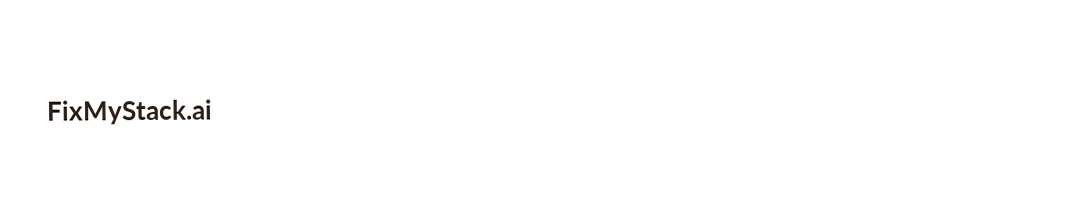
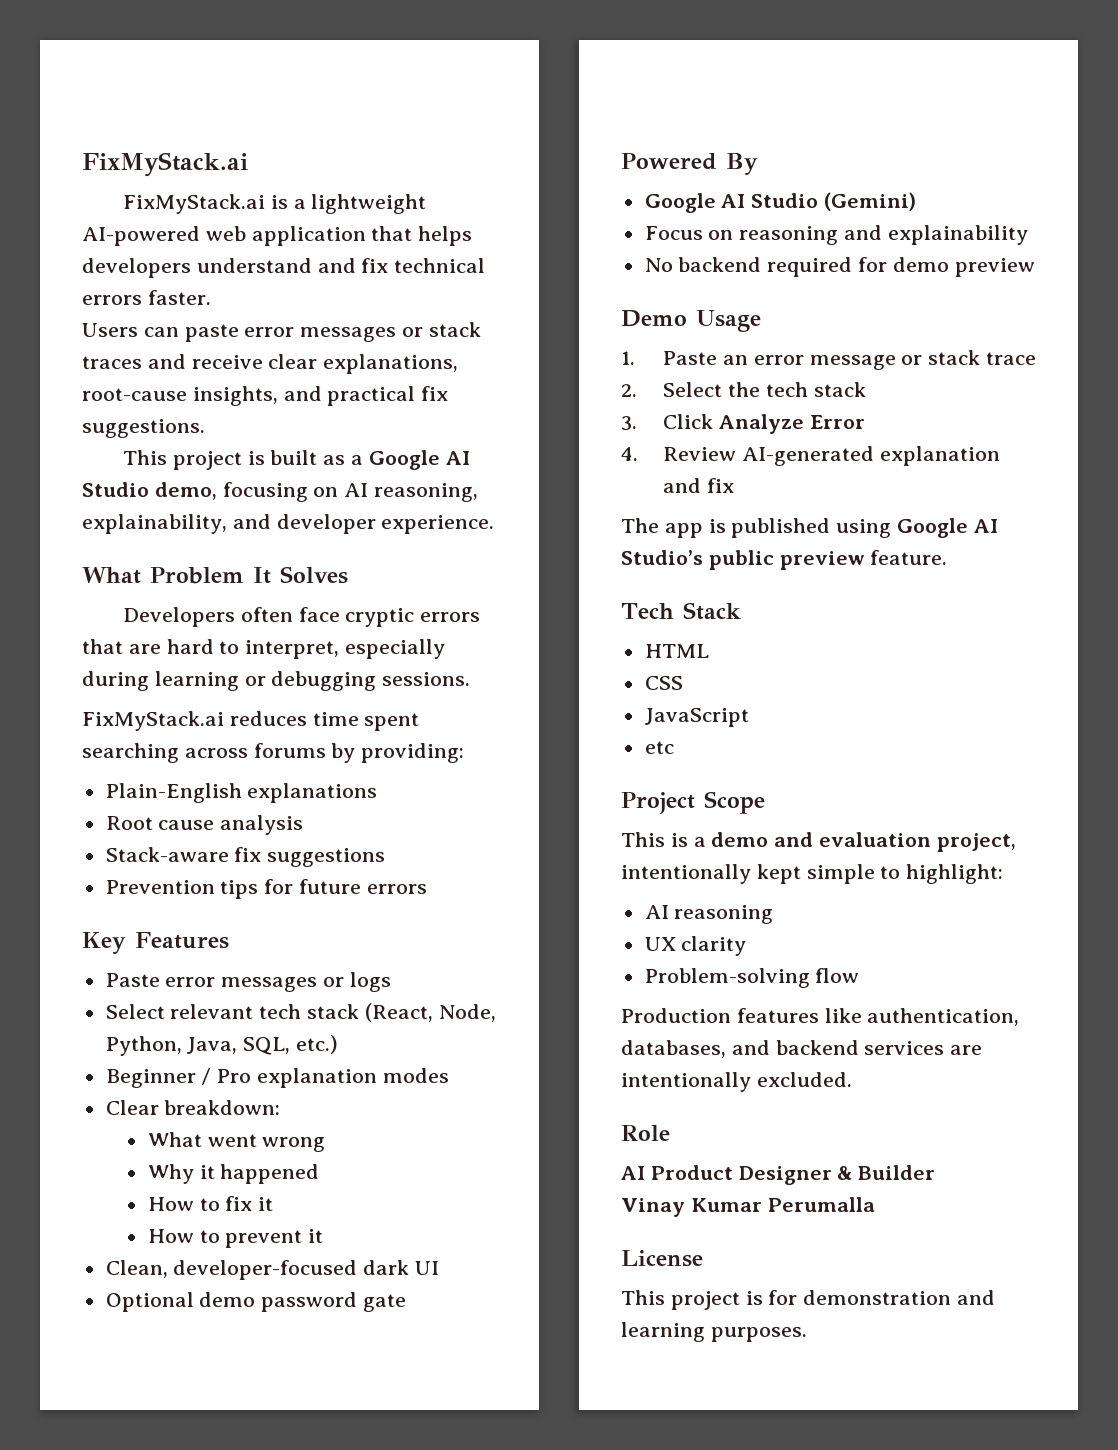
[46,99,213,125] FixMyStack.ai -> [82,152,248,177] [122,194,427,214] [82,226,473,246] [82,258,486,278] [82,290,211,305] [82,322,481,342] [82,354,459,374] [82,386,449,406] [82,419,205,438] [122,450,470,470] [82,482,479,502] [82,514,495,534] [82,566,348,584] [122,607,481,627] [82,639,446,659] [82,671,471,691] [82,711,420,731] [82,743,465,763] [105,783,378,803] [105,815,304,835] [105,847,386,867] [105,879,427,899] [82,932,229,954] [105,972,391,992] [105,1003,496,1022] [105,1035,339,1056] [105,1068,449,1088] [105,1100,281,1115] [147,1132,326,1152] [147,1164,320,1184] [147,1196,274,1211] [147,1229,324,1248] [105,1260,440,1280] [105,1292,407,1312] [621,153,758,175] [644,192,917,213] [644,225,1028,245] [644,257,1035,277] [621,310,761,332] [621,350,1036,370] [621,382,866,397] [621,414,865,434] [621,446,1000,466] [663,478,734,493] [621,518,998,538] [621,550,948,570] [621,602,741,620] [644,644,709,658] [644,676,683,690] [644,708,749,727] [644,741,674,754] [621,791,765,814] [621,832,1016,852] [621,864,1004,884] [644,905,774,924] [644,936,747,956] [644,968,860,988] [621,1008,1020,1026] [621,1040,983,1058] [621,1072,852,1092] [621,1125,670,1141] [621,1165,936,1185] [621,1197,875,1217] [621,1250,703,1267] [621,1290,996,1310] [621,1322,807,1342] FixMyStack.ai // FixMyStack.ai is a lightweight AI-powered web application that helps developers understand and fix technical errors faster. // Users can paste error messages or stack traces and receive clear explanations, root-cause insights, and practical fix suggestions. // This project is built as a Google AI Studio demo, focusing on AI reasoning, explainability, and developer experience. // What Problem It Solves // Developers often face cryptic errors that are hard to interpret, especially during learning or debugging sessions. // FixMyStack.ai reduces time spent searching across forums by providing: // Plain-English explanations // Root cause analysis // Stack-aware fix suggestions // Prevention tips for future errors // Key Features // Paste error messages or logs // Select relevant tech stack (React, Node, Python, Java, SQL, etc.) // Beginner / Pro explanation modes // Clear breakdown: // What went wrong // Why it happened // How to fix it // How to prevent it // Clean, developer-focused dark UI // Optional demo password gate // Powered By // Google AI Studio (Gemini) // Focus on reasoning and explainability // No backend required for demo preview // Demo Usage // 1. Paste an error message or stack trace // 2. Select the tech stack // 3. Click Analyze Error // 4. Review AI-generated explanation and fix // The app is published using Google AI Studio’s public preview feature. // Tech Stack // HTML // CSS // JavaScript // etc // Project Scope // This is a demo and evaluation project, intentionally kept simple to highlight: // AI reasoning // UX clarity // Problem-solving flow // Production features like authentication, databases, and backend services are intentionally excluded. // Role // AI Product Designer & Builder // Vinay Kumar Perumalla // License // This project is for demonstration and learning purposes.

